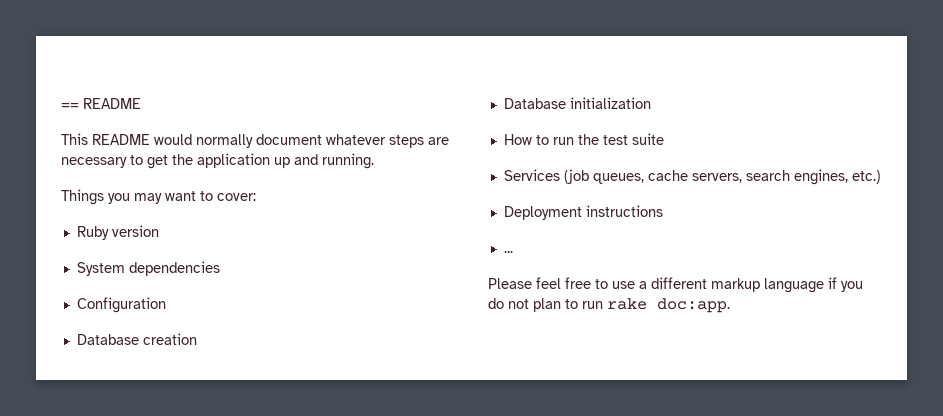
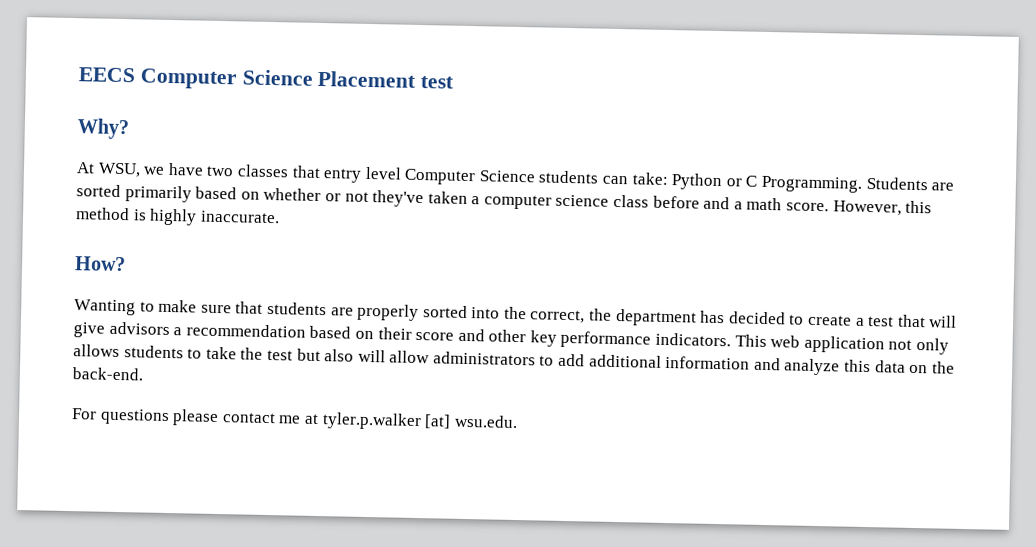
[61,98,141,109] [61,133,449,148] [61,153,374,169] [61,189,256,205] [76,225,159,240] [76,261,220,276] [76,297,166,313] [76,333,197,345] [503,97,651,109] [503,133,664,145] [503,169,881,185] [503,205,663,220] [503,250,513,253] [488,277,863,293] [488,298,730,313] == README // This README would normally document whatever steps are necessary to get the application up and running. // Things you may want to cover: // Ruby version // System dependencies // Configuration // Database creation // Database initialization // How to run the test suite // Services (job queues, cache servers, search engines, etc.) // Deployment instructions // ... // Please feel free to use a different markup language if you do not plan to run rake doc:app. -> [78,67,455,90] [77,118,130,140] [76,162,955,193] [76,184,933,216] [76,207,280,226] [74,256,126,272] [74,299,958,328] [73,321,950,355] [73,344,955,376] [72,367,144,381] [71,408,518,431] EECS Computer Science Placement test // Why? // At WSU, we have two classes that entry level Computer Science students can take: Python or C Programming. Students are sorted primarily based on whether or not they've taken a computer science class before and a math score. However, this method is highly inaccurate. // How? // Wanting to make sure that students are properly sorted into the correct, the department has decided to create a test that will give advisors a recommendation based on their score and other key performance indicators. This web application not only allows students to take the test but also will allow administrators to add additional information and analyze this data on the back-end. // For questions please contact me at tyler.p.walker [at] wsu.edu.

